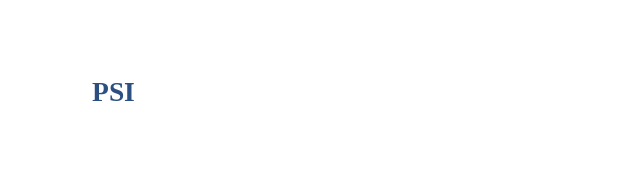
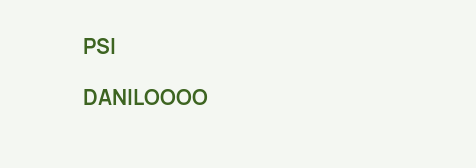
(135, 92) none -> [83,89,208,105] // DANILOOOO

